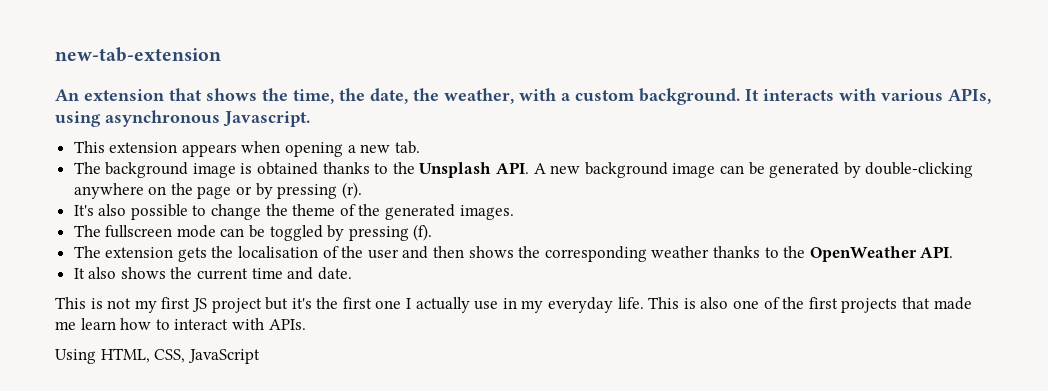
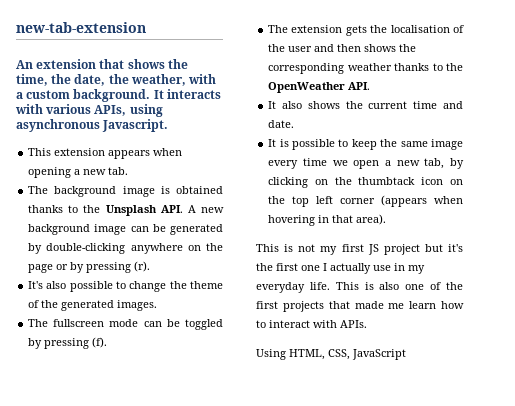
(352, 273) none -> [268,139,463,150] [268,158,464,169] [268,177,463,188] [268,195,463,207] [268,214,387,226] // It is possible to keep the same image every time we open a new tab, by clicking on the thumbtack icon on the top left corner (appears when hovering in that area).

